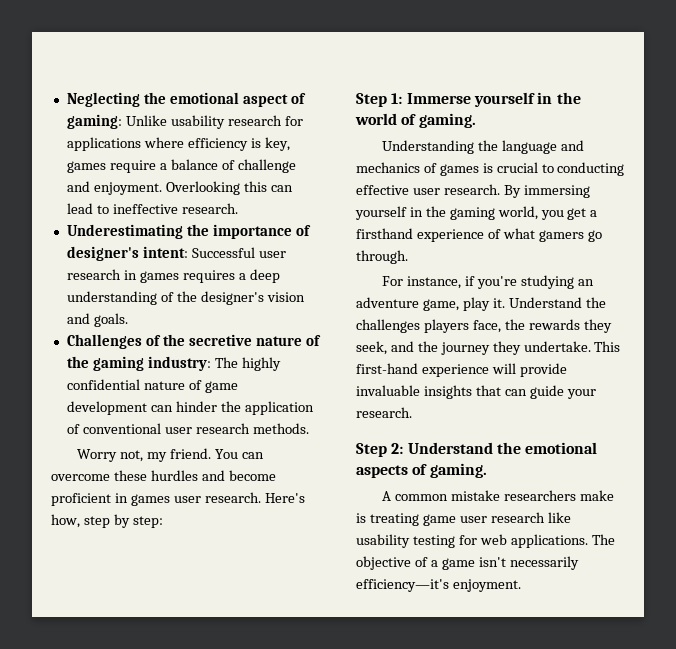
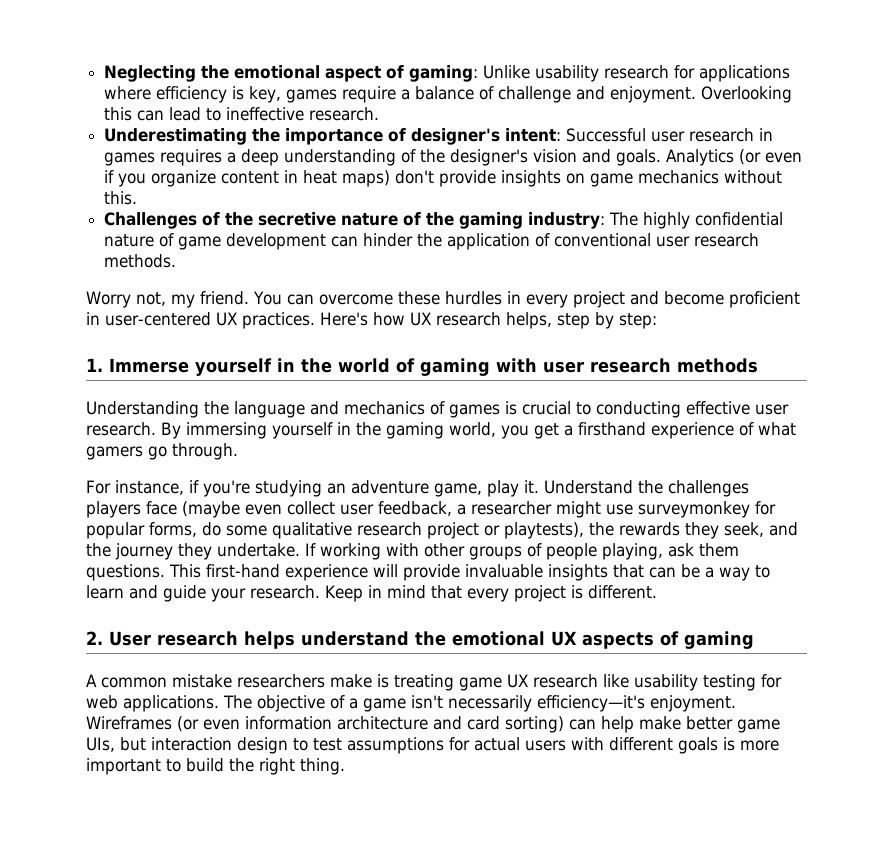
(128, 320) none -> [666,149,803,166] [104,170,783,187] [104,191,138,205] Analytics (or even if you organize content in heat maps) don't provide insights on game mechanics without this.
(198, 475) none -> [506,291,625,308] in every project
[130,492,305,506] [51,514,80,528] games user research. Here's how, -> [105,312,552,329] user-centered UX practices. Here's how UX research helps,
[356,93,403,107] Step 1: -> [86,358,103,372] 1.
[418,113,476,128] gaming. -> [420,358,758,376] gaming with user research methods
[472,320,501,333] face, -> [146,501,776,518] [86,522,584,539] face (maybe even collect user feedback, a researcher might use surveymonkey for popular forms, do some qualitative research project or playtests),
(591, 346) none -> [305,543,739,560] [86,564,165,581] If working with other groups of people playing, ask them questions.
[529,385,596,399] [356,407,412,418] [356,442,598,457] guide your research. // Step 2: Understand the emotional -> [681,564,770,581] [86,585,657,602] [86,631,577,649] be a way to learn and guide your research. Keep in mind that every project is different. // 2. User research helps understand the emotional UX
[429,463,487,478] gaming. -> [684,631,754,649] gaming
[459,516,487,523] user -> [507,674,528,688] UX
(521, 585) none -> [86,716,780,733] [86,737,779,754] [86,758,345,775] Wireframes (or even information architecture and card sorting) can help make better game UIs, but interaction design to test assumptions for actual users with different goals is more important to build the right thing.

